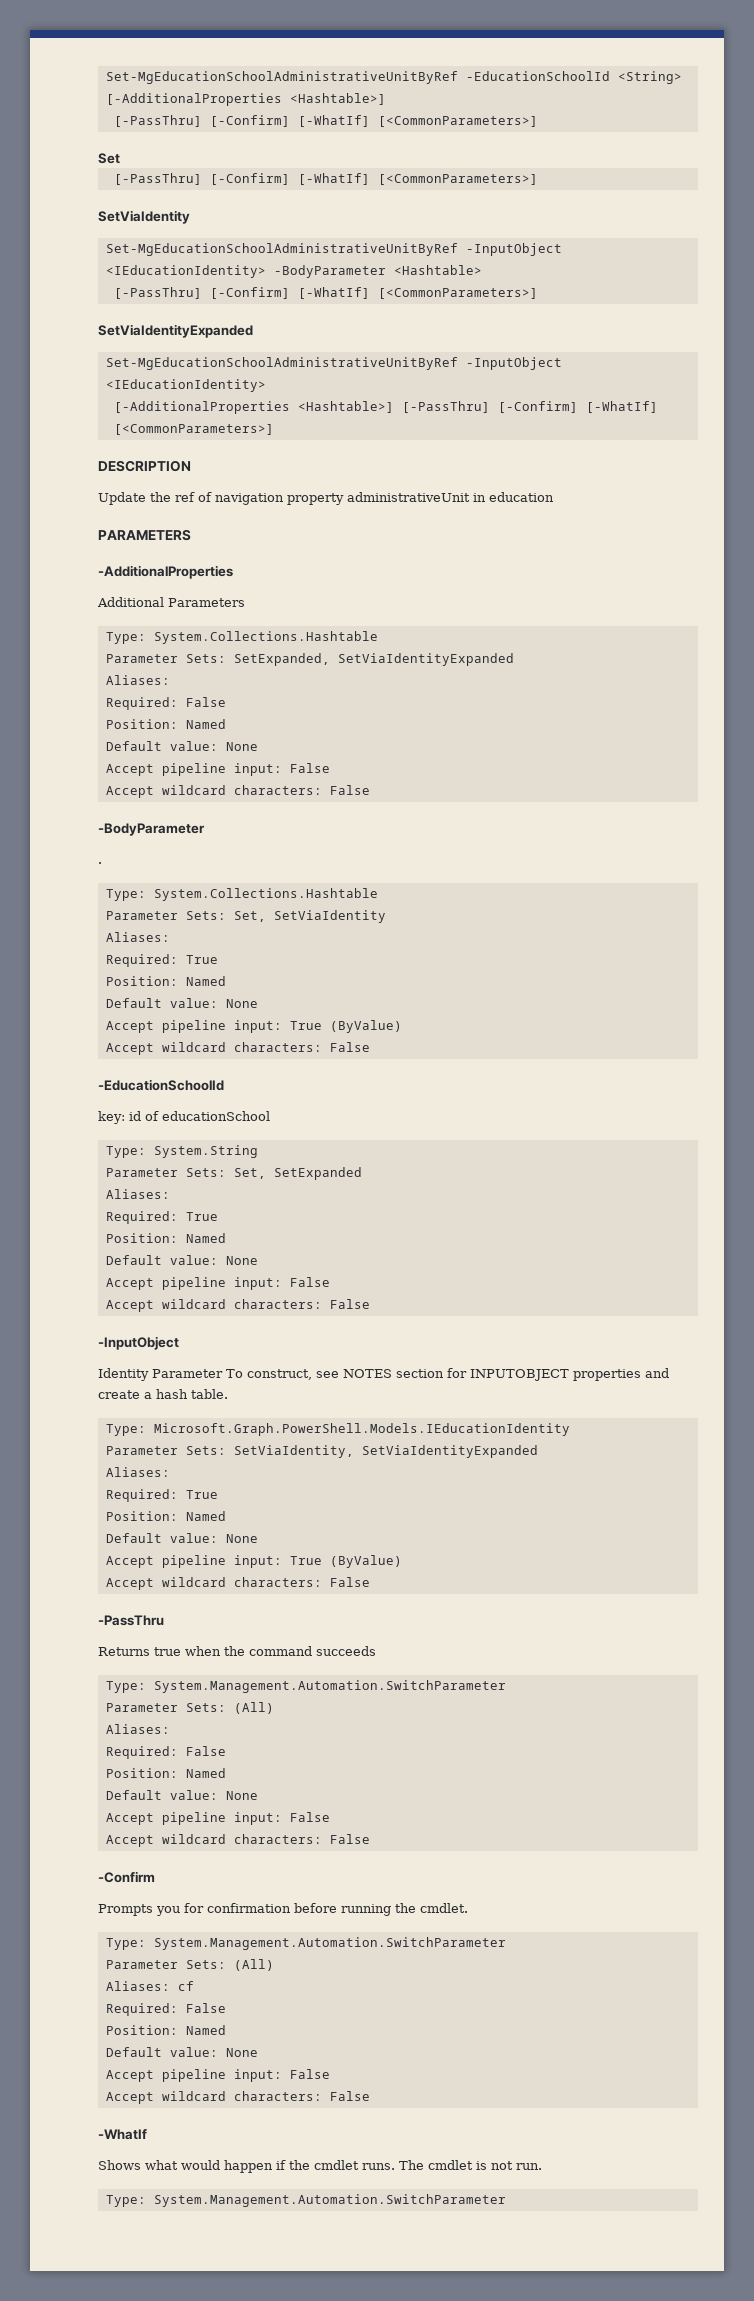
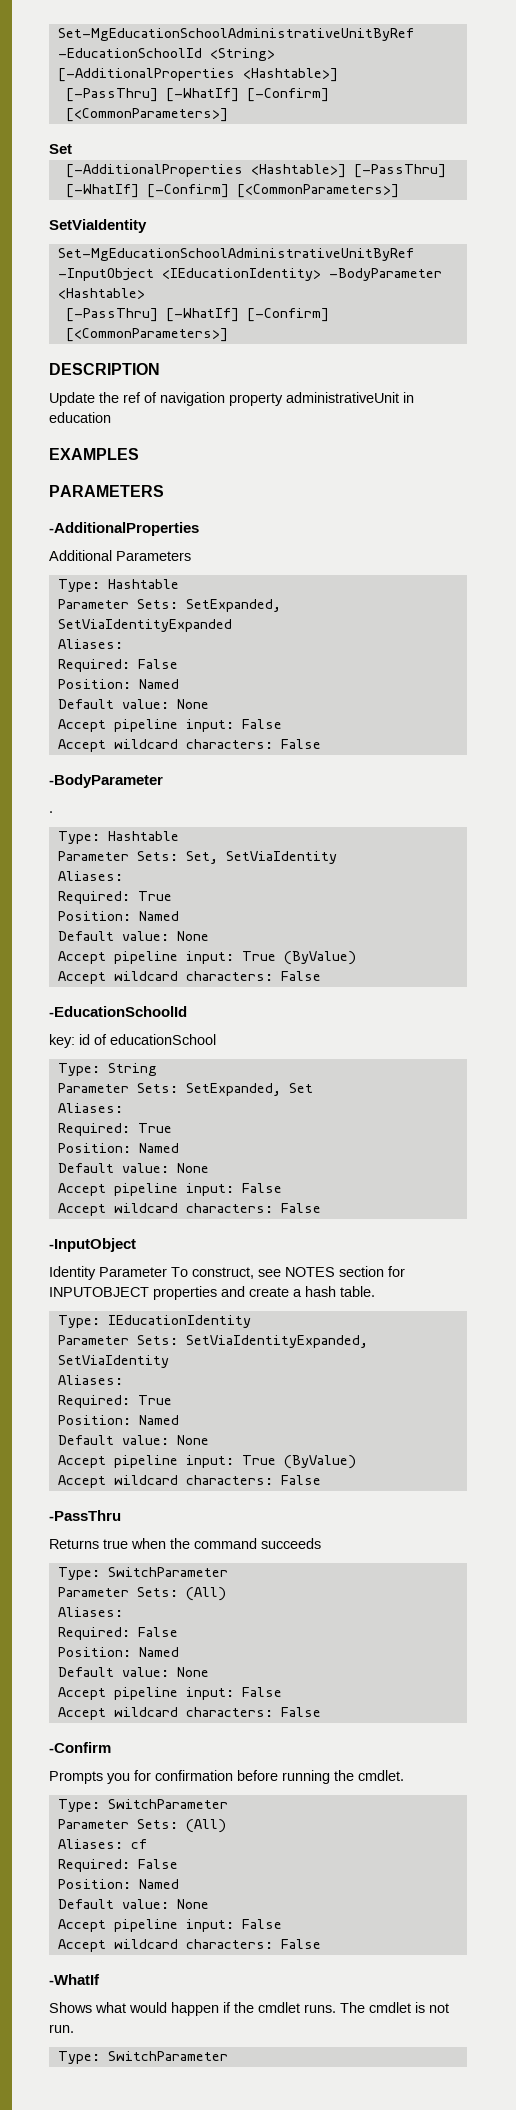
[209,115,370,127] [-Confirm] [-WhatIf] -> [165,88,329,102] [-WhatIf] [-Confirm]
[113,173,370,185] [-PassThru] [-Confirm] [-WhatIf] -> [65,164,446,178] [65,184,229,198] [-AdditionalProperties <Hashtable>] [-PassThru] [-WhatIf] [-Confirm]
[209,287,538,299] [98,324,253,338] [105,357,562,370] [105,379,266,392] [113,401,658,414] [-Confirm] [-WhatIf] [<CommonParameters>] // SetViaIdentityExpanded // Set-MgEducationSchoolAdministrativeUnitByRef -InputObject <IEducationIdentity> // [-AdditionalProperties <Hashtable>] [-PassThru] [-Confirm] [-WhatIf] -> [165,308,329,322] [-WhatIf] [-Confirm]
(554, 497) none -> [49,448,139,460] // EXAMPLES
[153,631,378,644] System.Collections.Hashtable -> [107,579,179,589] Hashtable
[153,888,378,901] System.Collections.Hashtable -> [107,831,179,841] Hashtable
[153,1145,258,1158] [105,1167,362,1180] System.String // Parameter Sets: Set, SetExpanded -> [107,1063,157,1076] [57,1083,313,1096] String // Parameter Sets: SetExpanded, Set
[153,1423,570,1436] [105,1445,538,1458] Microsoft.Graph.PowerShell.Models.IEducationIdentity // Parameter Sets: SetViaIdentity, SetViaIdentityExpanded -> [107,1315,251,1328] [57,1335,368,1348] [57,1355,169,1368] IEducationIdentity // Parameter Sets: SetViaIdentityExpanded, SetViaIdentity
[153,1680,506,1693] System.Management.Automation.SwitchParameter -> [107,1567,228,1577] SwitchParameter
[153,1937,506,1950] System.Management.Automation.SwitchParameter -> [107,1799,228,1809] SwitchParameter
[153,2194,506,2207] System.Management.Automation.SwitchParameter -> [107,2051,228,2061] SwitchParameter

